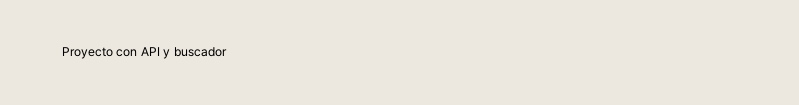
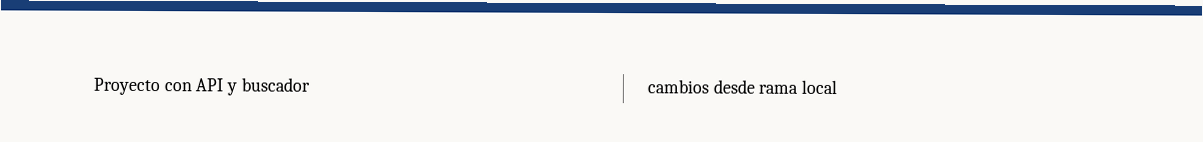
(227, 52) none -> [647,79,838,95] // cambios desde rama local

